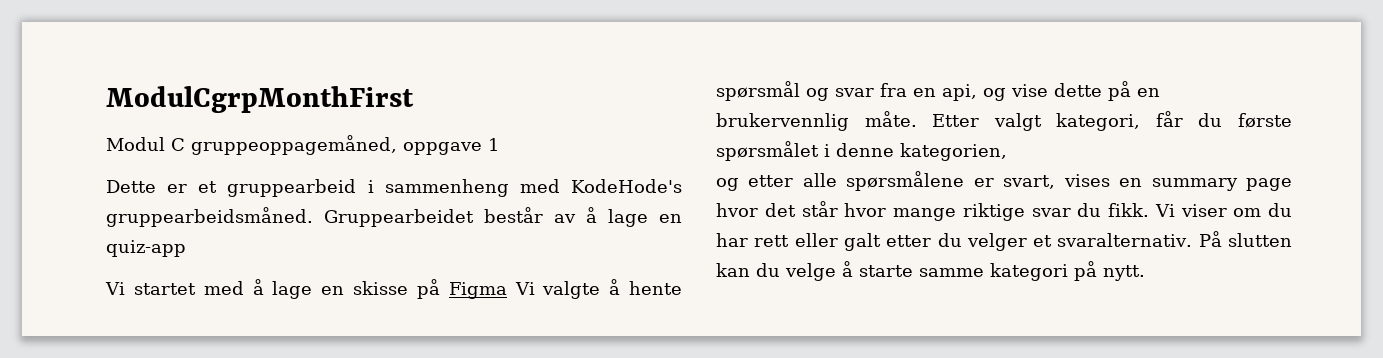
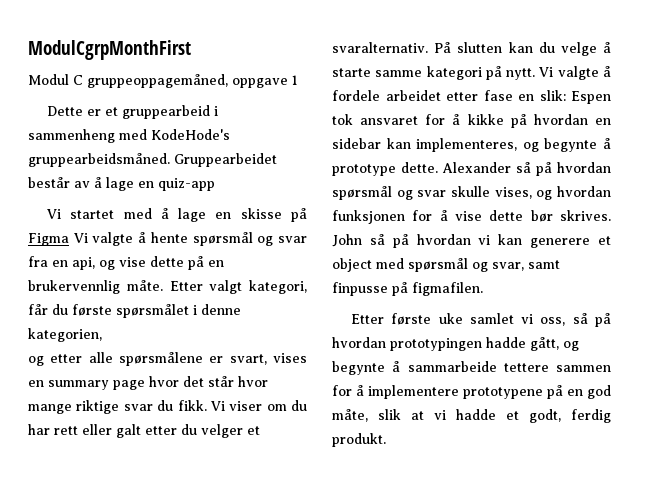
(1145, 273) none -> [539,66,611,80] [332,90,611,104] [332,114,611,128] [332,138,611,152] [332,162,611,176] [332,186,611,200] [332,210,611,224] [332,234,611,248] [332,258,560,272] [332,282,483,296] [351,313,611,327] [332,337,579,351] [332,361,611,375] [332,385,611,399] [332,409,611,423] [332,433,386,447] Vi valgte å fordele arbeidet etter fase en slik: Espen tok ansvaret for å kikke på hvordan en sidebar kan implementeres, og begynte å prototype dette. Alexander så på hvordan spørsmål og svar skulle vises, og hvordan funksjonen for å vise dette bør skrives. John så på hvordan vi kan generere et object med spørsmål og svar, samt finpusse på figmafilen. // Etter første uke samlet vi oss, så på hvordan prototypingen hadde gått, og begynte å sammarbeide tettere sammen for å implementere prototypene på en god måte, slik at vi hadde et godt, ferdig produkt.

